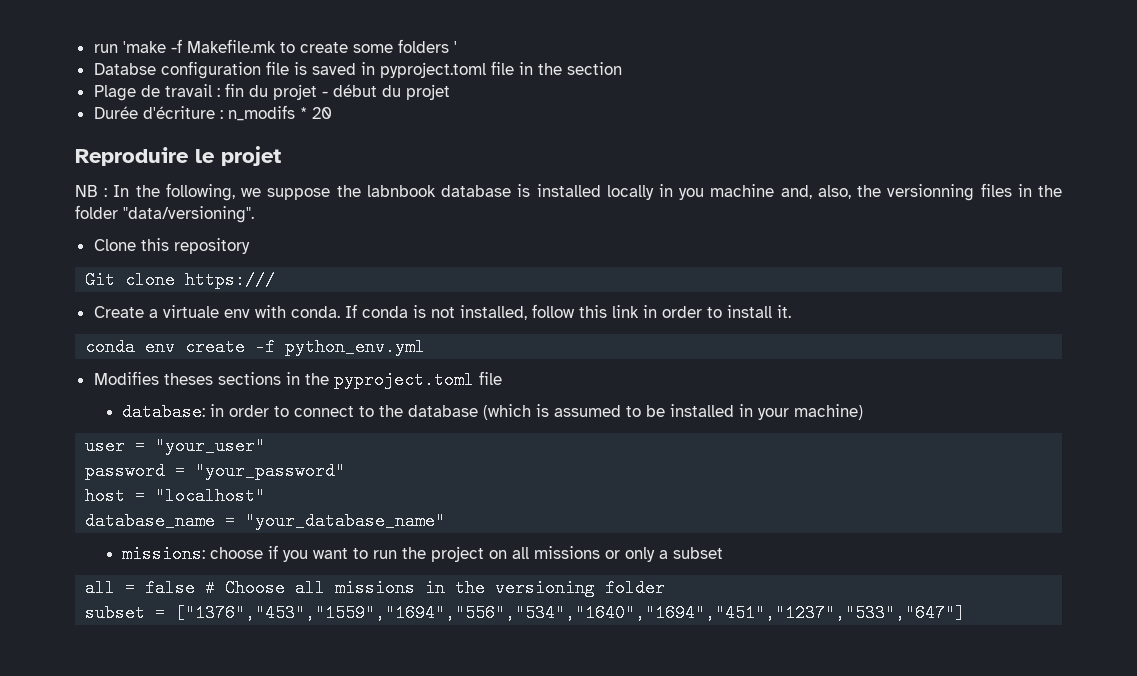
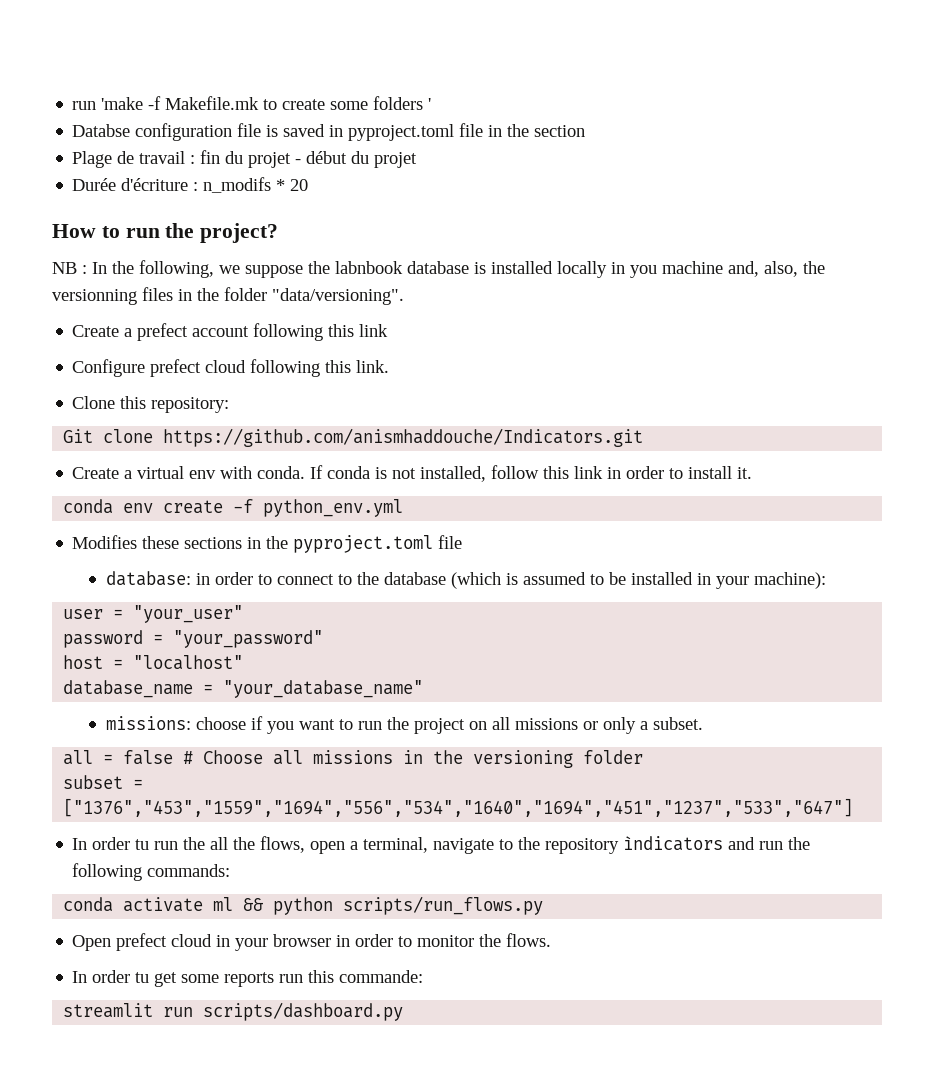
[75,146,281,166] Reproduire le projet -> [52,223,279,243] How to run the project?
(254, 214) none -> [72,323,389,341] [72,359,390,377] // Create a prefect account following this link // Configure prefect cloud following this link.
[173,238,250,254] repository -> [151,397,230,413] repository:
[185,271,276,289] [93,305,219,318] https:/// // Create a virtuale -> [163,428,644,447] [72,466,185,479] https://github.com/anismhaddouche/Indicators.git // Create a virtual
[163,373,213,385] theses -> [142,536,180,549] these
[794,404,864,420] machine) -> [753,572,826,589] machine):
[673,547,724,559] subset -> [652,717,703,730] subset.
(966, 613) none -> [72,836,811,854] [72,863,231,881] [63,896,544,915] [72,933,552,951] [72,970,424,987] [63,1002,404,1021] // In order tu run the all the flows, open a terminal, navigate to the repository ìndicators and run the following commands: // conda activate ml && python scripts/run_flows.py // Open prefect cloud in your browser in order to monitor the flows. // In order tu get some reports run this commande: // streamlit run scripts/dashboard.py

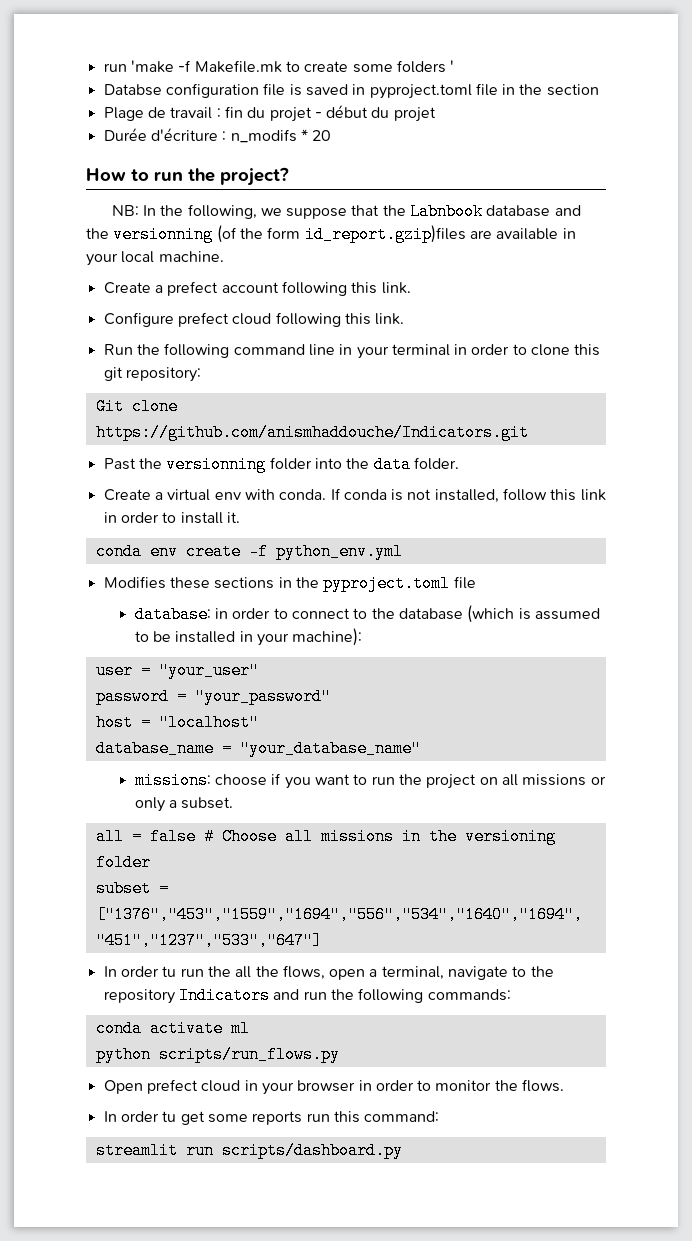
[52,262,87,274] NB : -> [111,205,139,216] NB:
[308,261,825,278] [52,287,404,305] the labnbook database is installed locally in you machine and, also, the versionning files in the folder "data/versioning". -> [351,203,581,220] [86,225,576,243] [86,251,224,266] that the Labnbook database and the versionning (of the form id_report.gzip)files are available in your local machine.
[359,324,389,337] link -> [381,282,411,294] link.
[72,396,230,413] [63,428,644,447] Clone this repository: // Git clone https://github.com/anismhaddouche/Indicators.git -> [103,343,601,359] [103,367,201,382] [95,398,178,415] [95,424,529,441] [103,456,459,473] Run the following command line in your terminal in order to clone this git repository: // Git clone https://github.com/anismhaddouche/Indicators.git // Past the versionning folder into the data folder.
[623,836,724,851] ìndicators -> [178,987,270,1004] Indicators
[243,898,264,911] && -> (250, 1028) //
[339,970,424,983] commande: -> [364,1111,440,1122] command:

